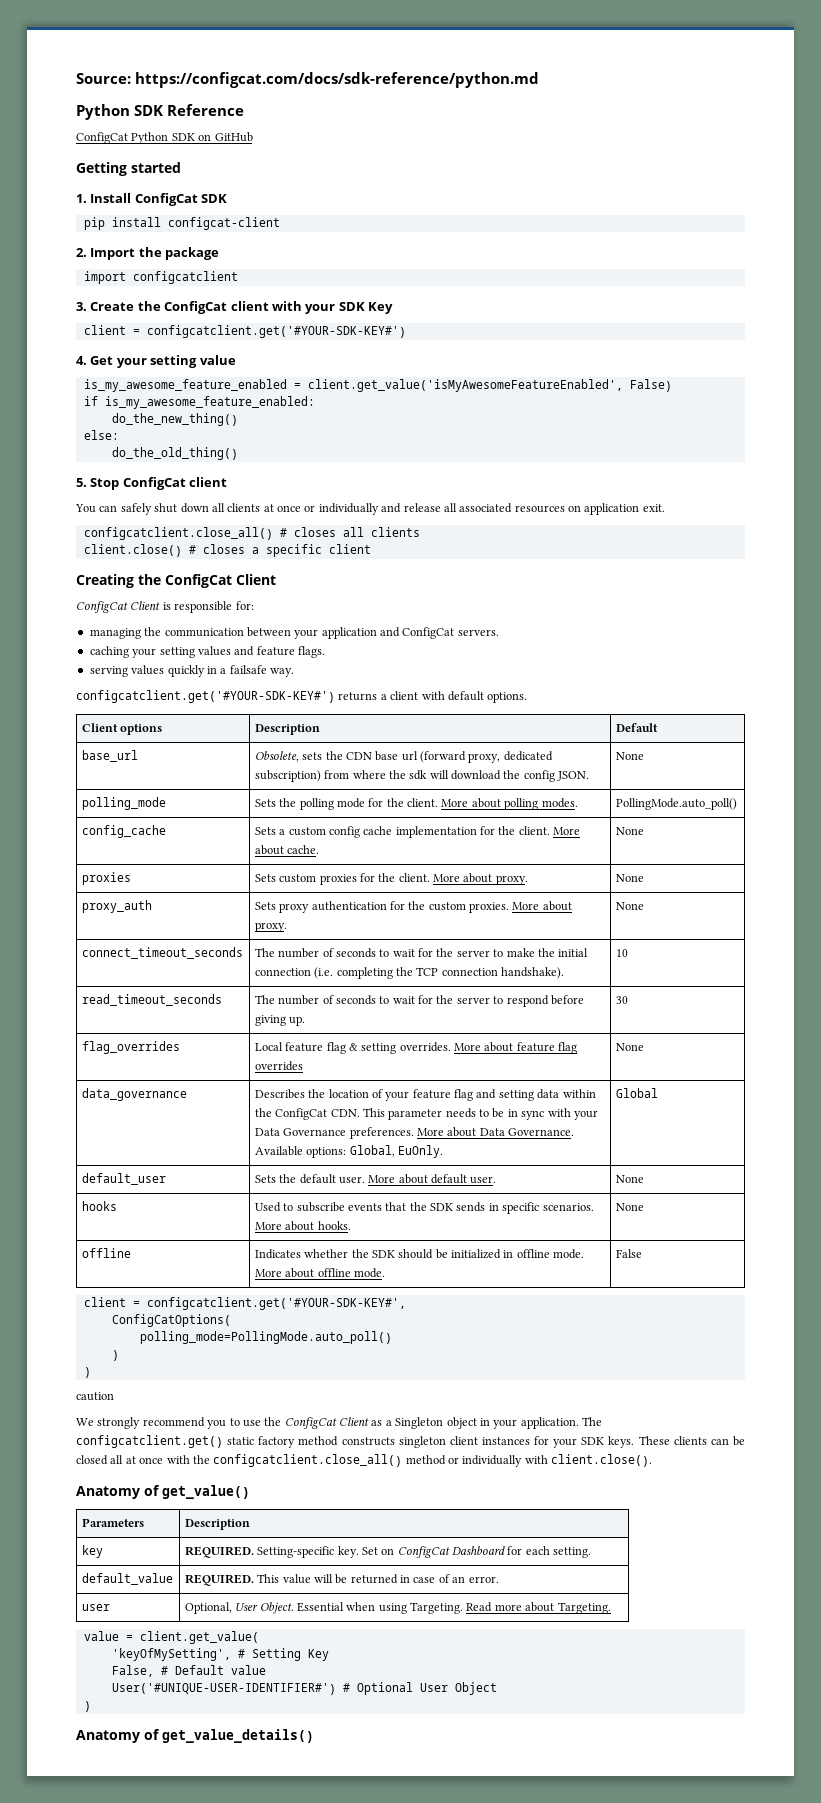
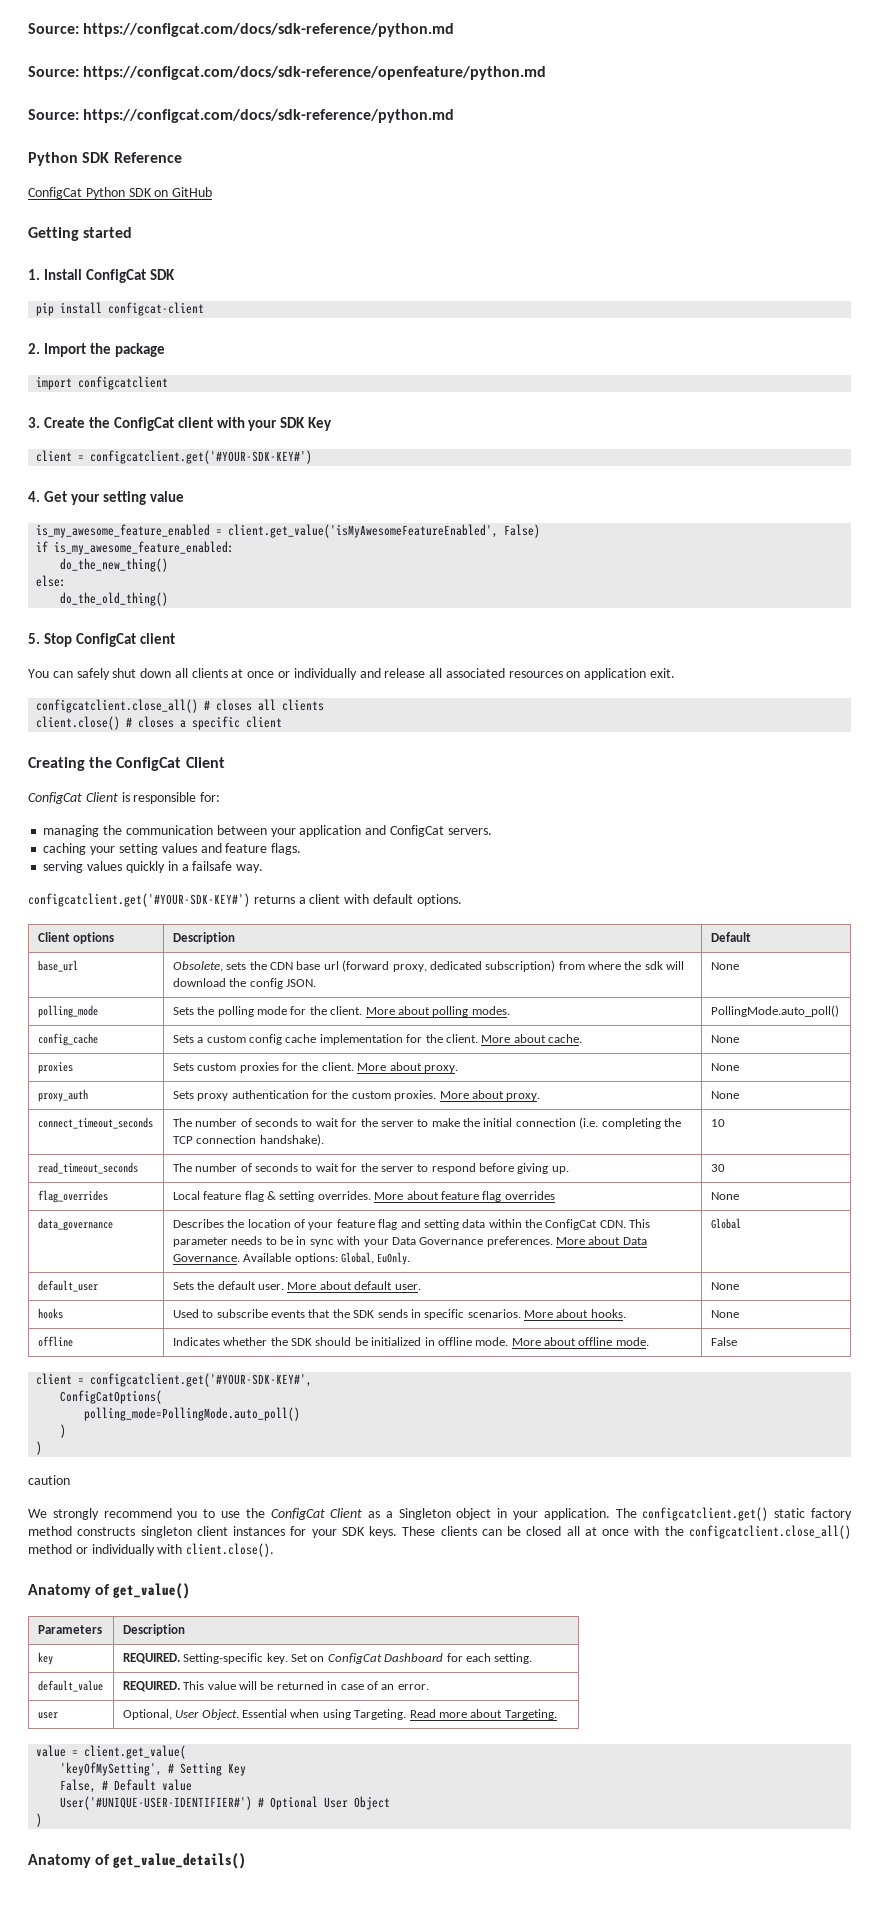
[76,72,539,88] Source: https://configcat.com/docs/sdk-reference/python.md -> [28,23,455,37] [28,66,547,80] [28,109,455,123] Source: https://configcat.com/docs/sdk-reference/python.md // Source: https://configcat.com/docs/sdk-reference/openfeature/python.md // Source: https://configcat.com/docs/sdk-reference/python.md

